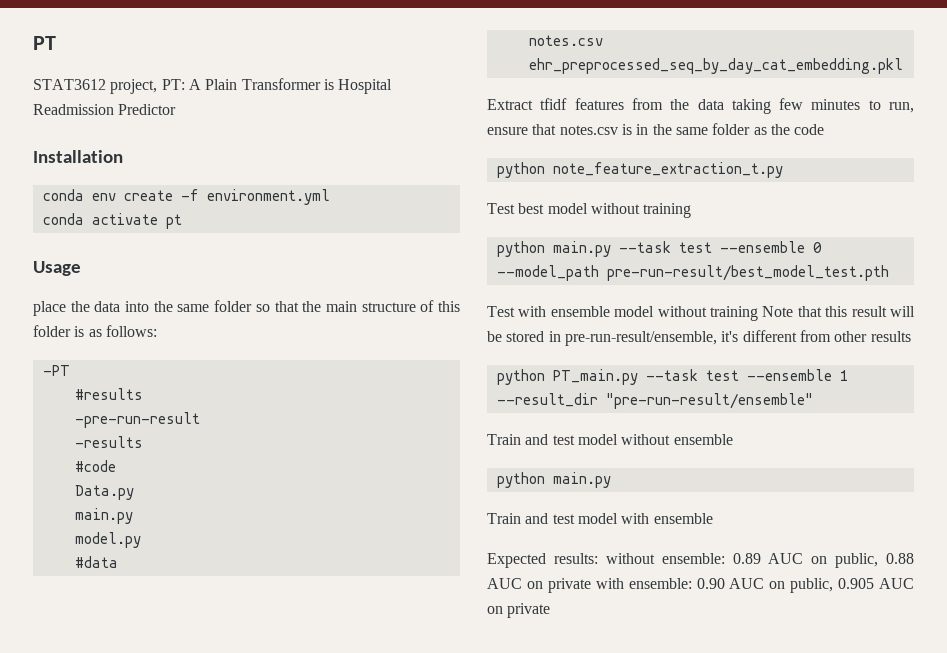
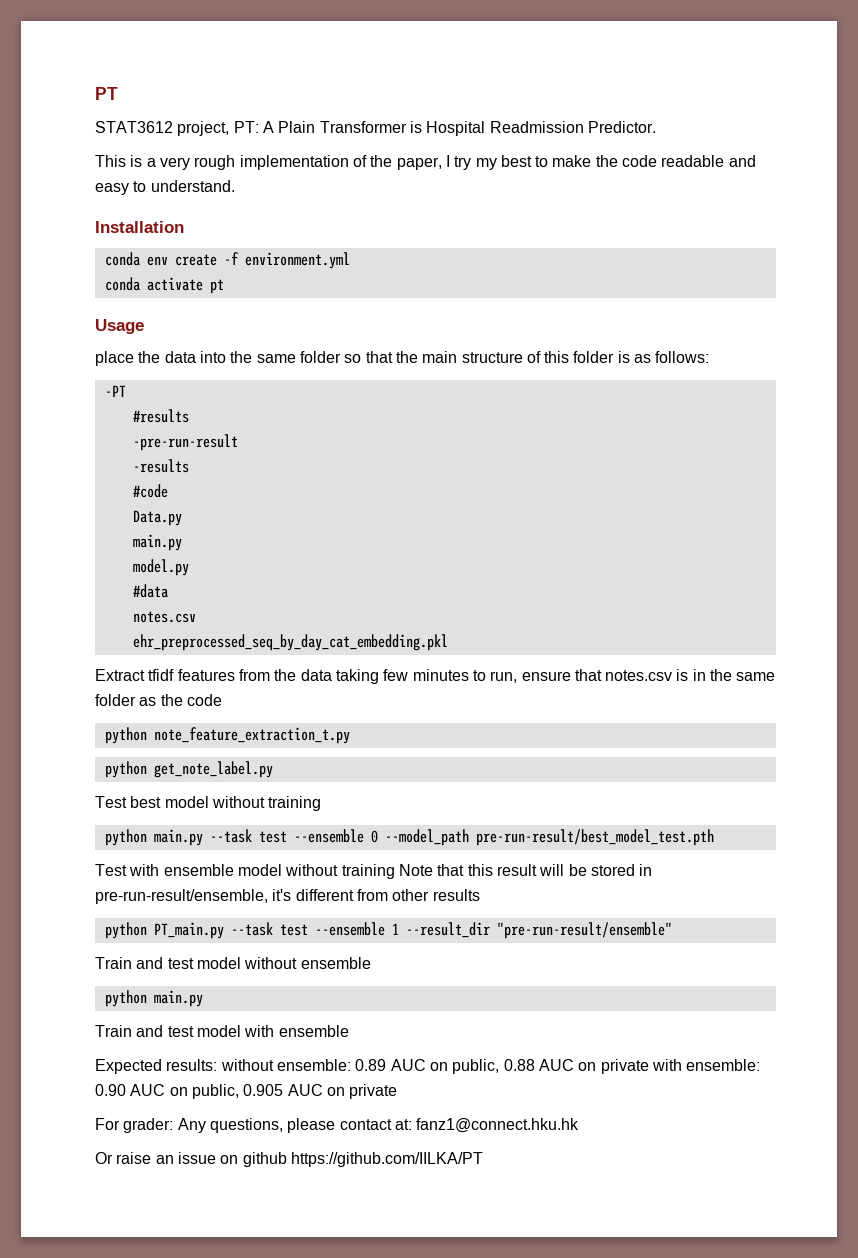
[118,104,177,115] Predictor -> [587,121,656,133] [95,155,756,170] [95,180,235,195] Predictor. // This is a very rough implementation of the paper, I try my best to make the code readable and easy to understand.
(783, 170) none -> [104,761,273,778] // python get_note_label.py
(551, 610) none -> [95,1118,580,1133] [95,1152,483,1167] // For grader: Any questions, please contact at: fanz1@connect.hku.hk // Or raise an issue on github https://github.com/IILKA/PT

